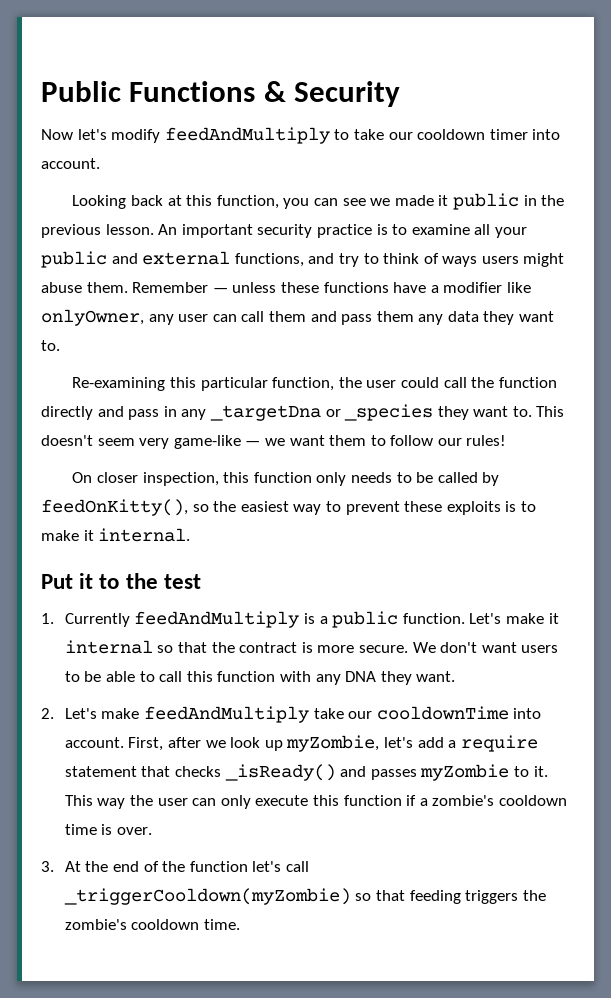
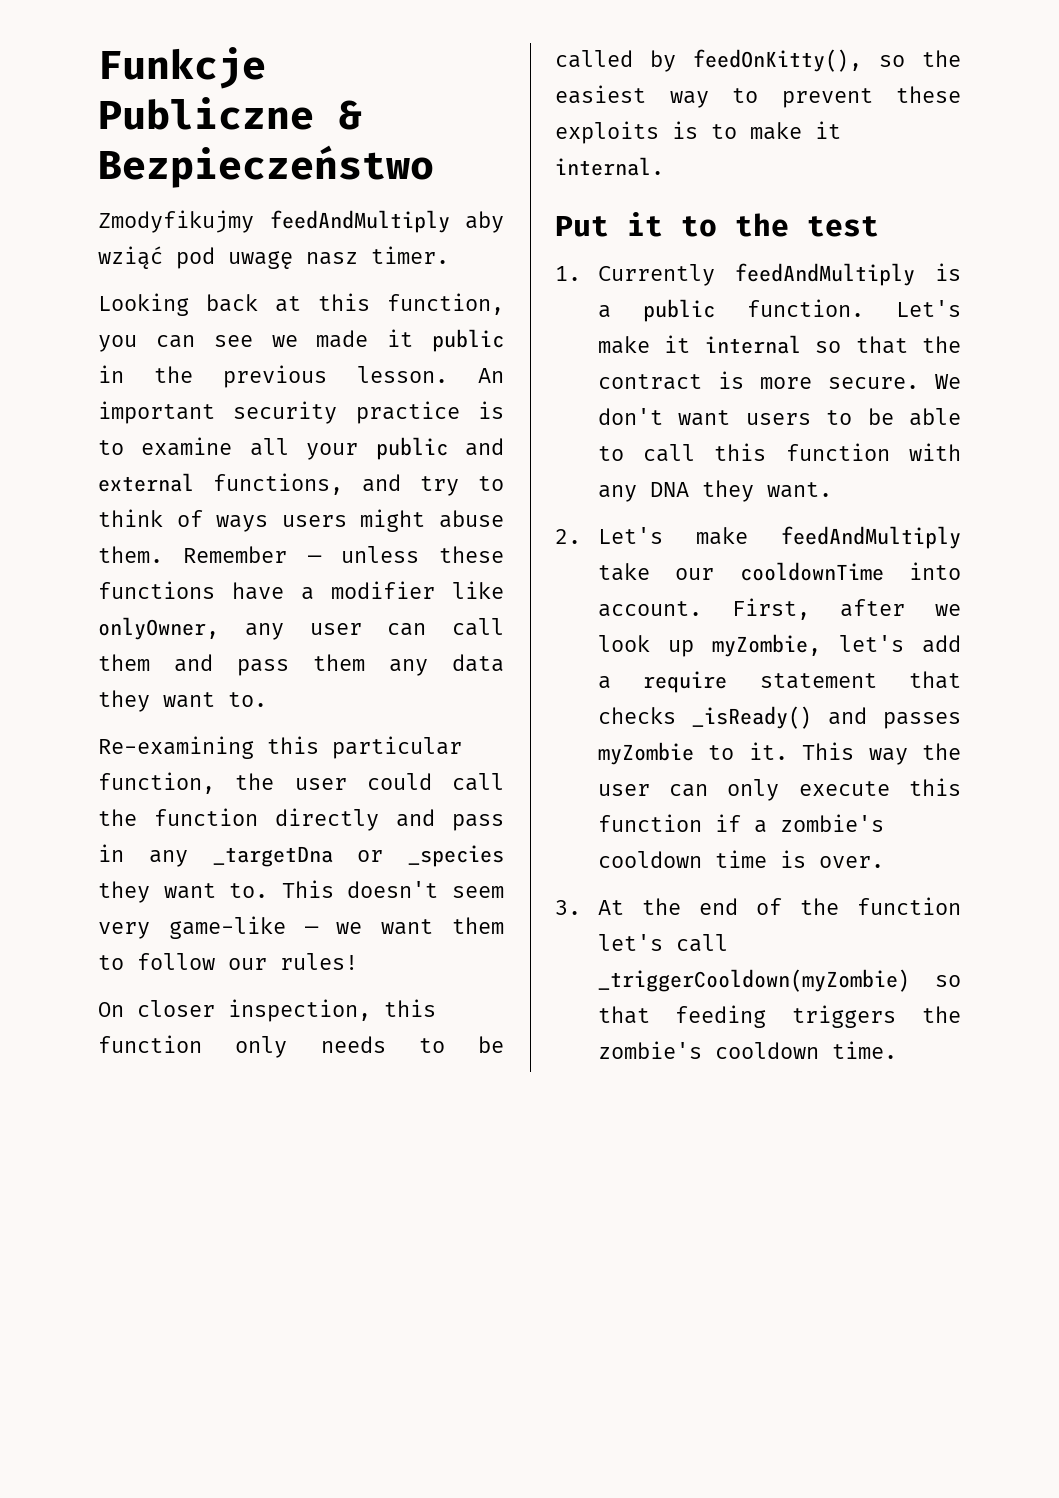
[41,81,401,107] [41,127,561,144] [41,158,100,169] Public Functions & Security // Now let's modify feedAndMultiply to take our cooldown timer into account. -> [98,47,266,89] [98,97,362,130] [98,145,434,188] [98,210,504,233] [98,246,449,269] Funkcje Publiczne & Bezpieczeństwo // Zmodyfikujmy feedAndMultiply aby wziąć pod uwagę nasz timer.

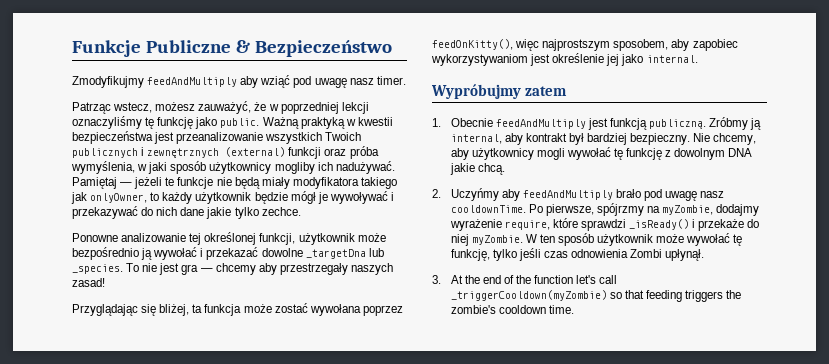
[98,293,504,316] [98,329,504,352] [98,365,504,388] [98,401,504,424] [98,437,504,460] [98,473,504,496] [98,509,504,532] [98,546,504,563] [98,581,504,600] [98,617,504,640] [98,654,504,676] [98,690,267,712] [98,736,462,759] [98,772,504,794] [98,808,504,831] [98,844,504,867] [98,880,504,903] [98,916,505,939] [98,953,358,970] [98,999,436,1022] [98,1035,504,1058] [555,49,961,72] [555,85,961,108] [555,121,841,144] [555,157,664,176] [555,212,879,237] [555,263,961,286] [597,299,961,322] [597,335,961,354] [597,371,961,390] [597,408,961,426] [597,443,961,462] [597,480,832,502] [555,526,961,549] [597,562,961,581] [597,598,961,620] [597,634,961,657] [597,671,961,693] [597,706,961,729] [597,742,961,765] [597,778,961,801] [597,814,884,833] [597,850,884,868] Looking back at this function, you can see we made it public in the previous lesson. An important security practice is to examine all your public and external functions, and try to think of ways users might abuse them. Remember — unless these functions have a modifier like onlyOwner, any user can call them and pass them any data they want to. // Re-examining this particular function, the user could call the function directly and pass in any _targetDna or _species they want to. This doesn't seem very game-like — we want them to follow our rules! // On closer inspection, this function only needs to be called by feedOnKitty(), so the easiest way to prevent these exploits is to make it internal. // Put it to the test // 1. Currently feedAndMultiply is a public function. Let's make it internal so that the contract is more secure. We don't want users to be able to call this function with any DNA they want. // 2. Let's make feedAndMultiply take our cooldownTime into account. First, after we look up myZombie, let's add a require statement that checks _isReady() and passes myZombie to it. This way the user can only execute this function if a zombie's cooldown time is over. -> [72,101,369,114] [72,116,393,129] [72,131,362,144] [72,146,379,159] [71,161,395,174] [72,177,397,189] [71,191,394,204] [72,206,301,219] [72,232,386,245] [72,247,384,260] [72,263,393,275] [72,278,105,287] [72,303,403,316] [432,39,738,51] [431,53,698,66] [431,84,567,99] [432,117,762,130] [450,133,757,145] [450,147,753,160] [449,163,505,175] [432,188,725,201] [450,203,760,216] [449,218,760,231] [450,233,743,246] [450,248,705,261] Patrząc wstecz, możesz zauważyć, że w poprzedniej lekcji oznaczyliśmy tę funkcję jako public. Ważną praktyką w kwestii bezpieczeństwa jest przeanalizowanie wszystkich Twoich publicznych i zewnętrznych (external) funkcji oraz próba wymyślenia, w jaki sposób użytkownicy mogliby ich nadużywać. Pamiętaj — jeżeli te funkcje nie będą miały modyfikatora takiego jak onlyOwner, to każdy użytkownik będzie mógł je wywoływać i przekazywać do nich dane jakie tylko zechce. // Ponowne analizowanie tej określonej funkcji, użytkownik może bezpośrednio ją wywołać i przekazać dowolne _targetDna lub _species. To nie jest gra — chcemy aby przestrzegały naszych zasad! // Przyglądając się bliżej, ta funkcja może zostać wywołana poprzez feedOnKitty(), więc najprostszym sposobem, aby zapobiec wykorzystywaniom jest określenie jej jako internal. // Wypróbujmy zatem // 1. Obecnie feedAndMultiply jest funkcją publiczną. Zróbmy ją internal, aby kontrakt był bardziej bezpieczny. Nie chcemy, aby użytkownicy mogli wywołać tę funkcję z dowolnym DNA jakie chcą. // 2. Uczyńmy aby feedAndMultiply brało pod uwagę nasz cooldownTime. Po pierwsze, spójrzmy na myZombie, dodajmy wyrażenie require, które sprawdzi _isReady() i przekaże do niej myZombie. W ten sposób użytkownik może wywołać tę funkcję, tylko jeśli czas odnowienia Zombi upłynął.

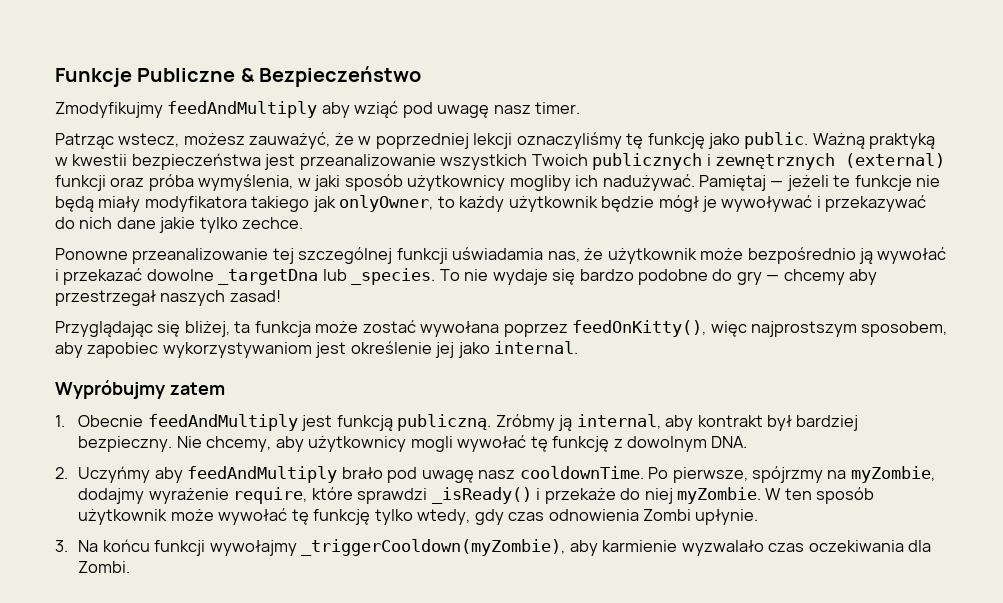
[121,232,296,245] analizowanie tej określonej funkcji, -> [132,247,604,264] przeanalizowanie tej szczególnej funkcji uświadamia nas, że
[159,263,199,275] jest gra -> [492,269,762,285] wydaje się bardzo podobne do gry
[279,263,348,275] przestrzegały -> [55,290,156,306] przestrzegał
[728,148,753,157] [449,163,505,175] DNA jakie chcą. -> [711,436,748,448] DNA.
[450,248,541,261] funkcję, tylko jeśli -> [313,509,504,525] funkcję tylko wtedy, gdy
[665,249,705,261] upłynął. -> [695,509,759,525] upłynie.
[450,275,618,284] [450,290,742,302] [450,305,574,314] At the end of the function let's call _triggerCooldown(myZombie) so that feeding triggers the zombie's cooldown time. -> [78,539,931,556] [78,561,131,573] Na końcu funkcji wywołajmy _triggerCooldown(myZombie), aby karmienie wyzwalało czas oczekiwania dla Zombi.

